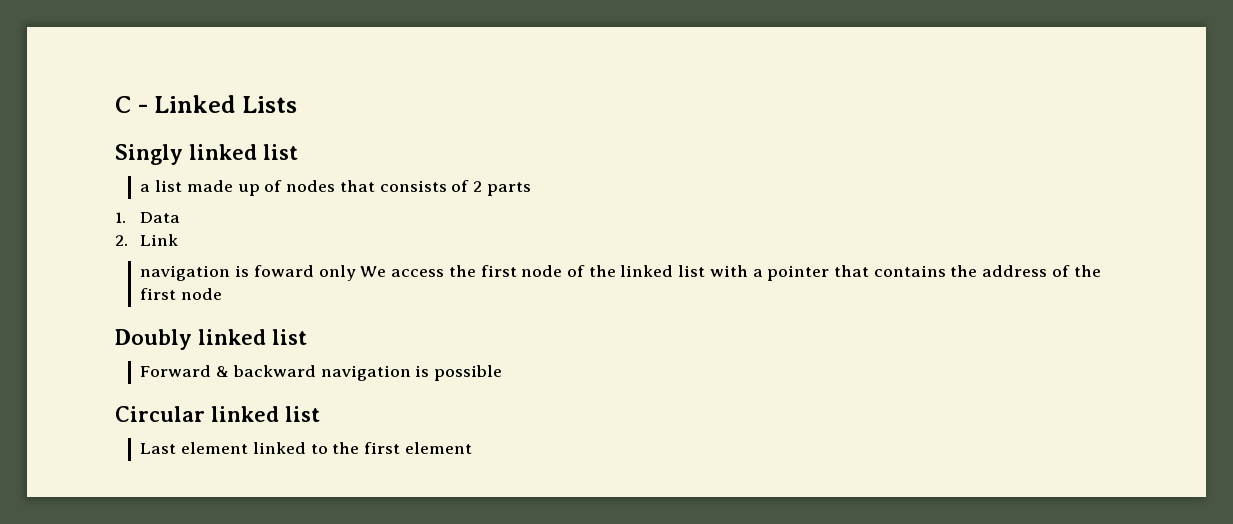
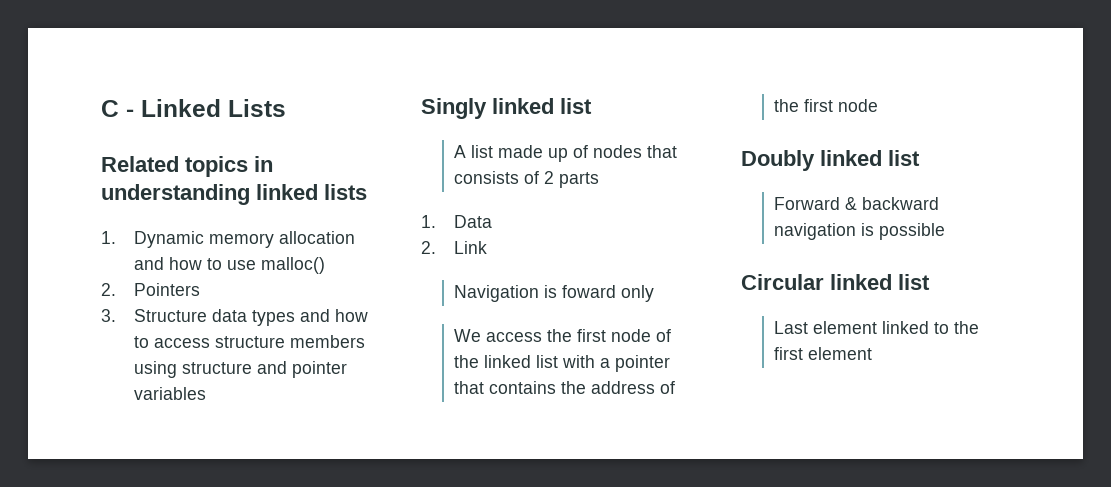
(297, 104) none -> [101,156,273,177] [101,184,367,205] [101,231,355,248] [133,257,325,274] [101,283,200,296] [101,309,368,326] [133,335,365,348] [133,361,347,378] [133,387,206,400] // Related topics in understanding linked lists // 1. Dynamic memory allocation and how to use malloc() // 2. Pointers // 3. Structure data types and how to access structure members using structure and pointer variables
[140,184,151,192] a -> [453,145,466,158] A
[140,265,231,281] navigation -> [453,285,539,302] Navigation
(356, 273) none -> (654, 293) //

